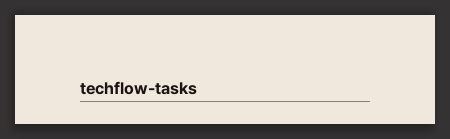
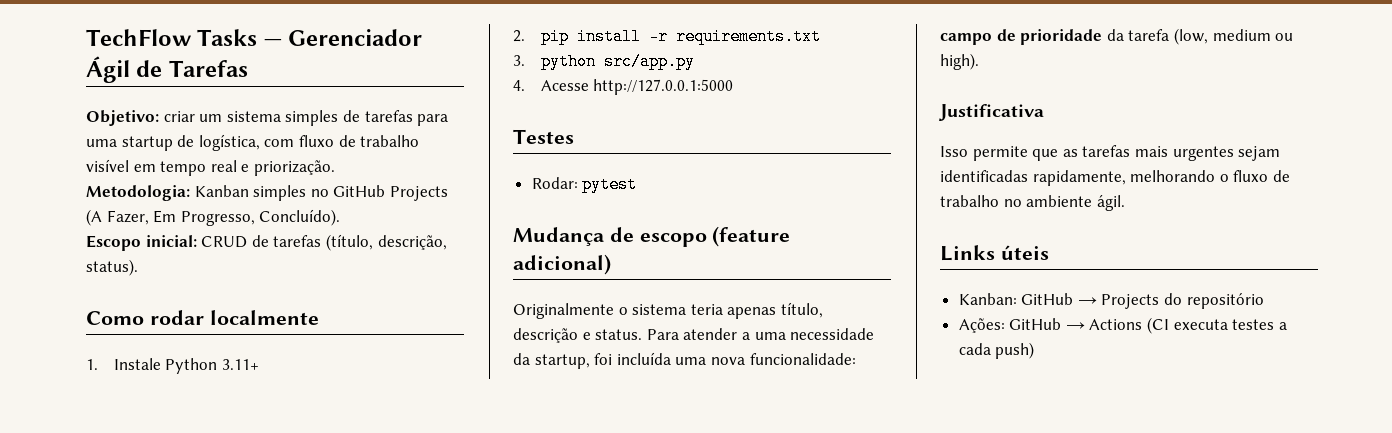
[80,81,197,95] techflow-tasks -> [86,29,423,46] [86,56,248,83] [86,110,449,126] [86,134,420,151] [86,159,335,176] [86,185,448,201] [86,209,341,226] [86,234,447,251] [86,259,138,276] [86,310,319,325] [86,358,259,374] [513,28,821,45] [513,53,695,70] [513,79,734,95] [513,129,574,144] [531,176,638,193] [513,226,791,247] [513,254,611,275] [513,302,823,319] [513,328,875,343] [513,352,856,369] [940,28,1294,45] [940,53,979,70] [939,104,1044,121] [940,145,1281,161] [940,170,1290,186] [940,195,1125,211] [940,245,1049,261] [958,293,1264,309] [958,317,1287,334] [958,342,1035,359] TechFlow Tasks — Gerenciador Ágil de Tarefas // Objetivo: criar um sistema simples de tarefas para uma startup de logística, com fluxo de trabalho visível em tempo real e priorização. // Metodologia: Kanban simples no GitHub Projects (A Fazer, Em Progresso, Concluído). // Escopo inicial: CRUD de tarefas (título, descrição, status). // Como rodar localmente // 1. Instale Python 3.11+ // 2. pip install -r requirements.txt // 3. python src/app.py // 4. Acesse http://127.0.0.1:5000 // Testes // Rodar: pytest // Mudança de escopo (feature adicional) // Originalmente o sistema teria apenas título, descrição e status. Para atender a uma necessidade da startup, foi incluída uma nova funcionalidade: campo de prioridade da tarefa (low, medium ou high). // Justificativa // Isso permite que as tarefas mais urgentes sejam identificadas rapidamente, melhorando o fluxo de trabalho no ambiente ágil. // Links úteis // Kanban: GitHub → Projects do repositório // Ações: GitHub → Actions (CI executa testes a cada push)

